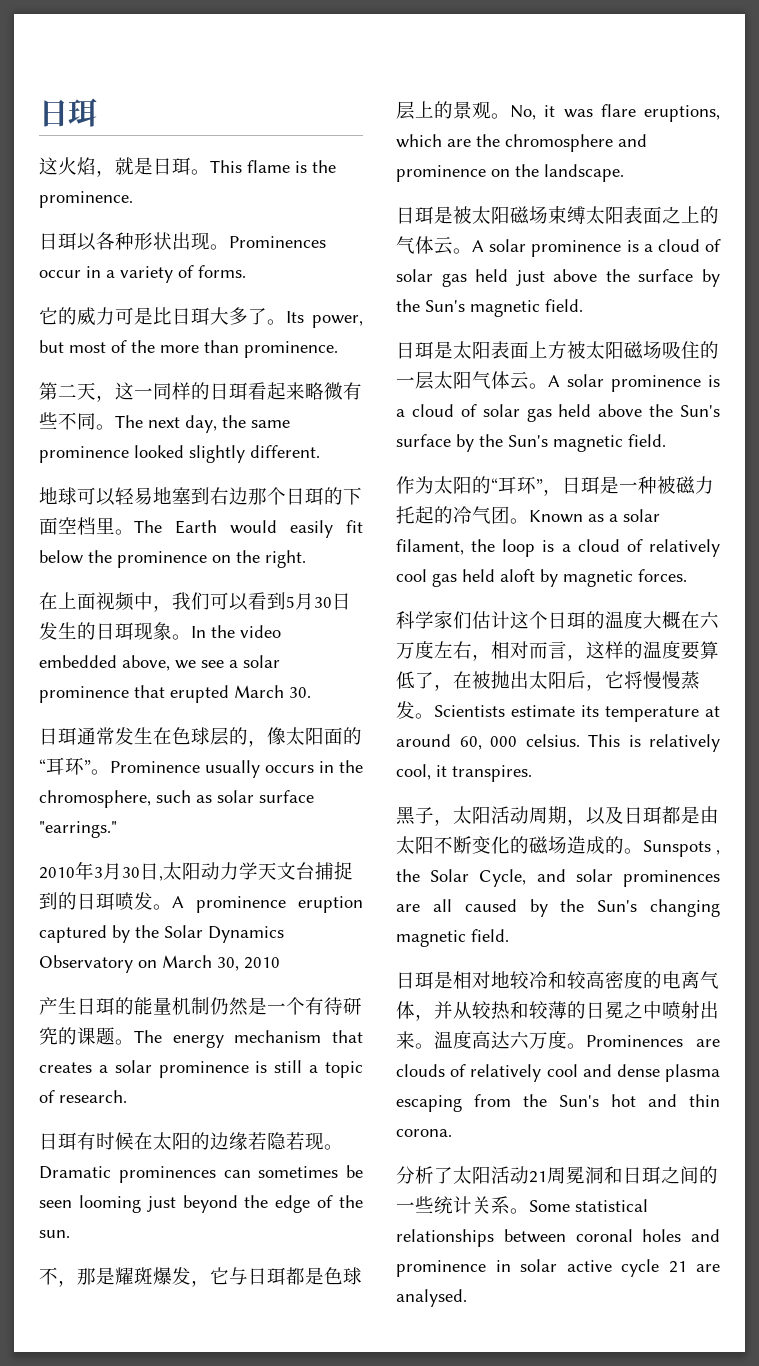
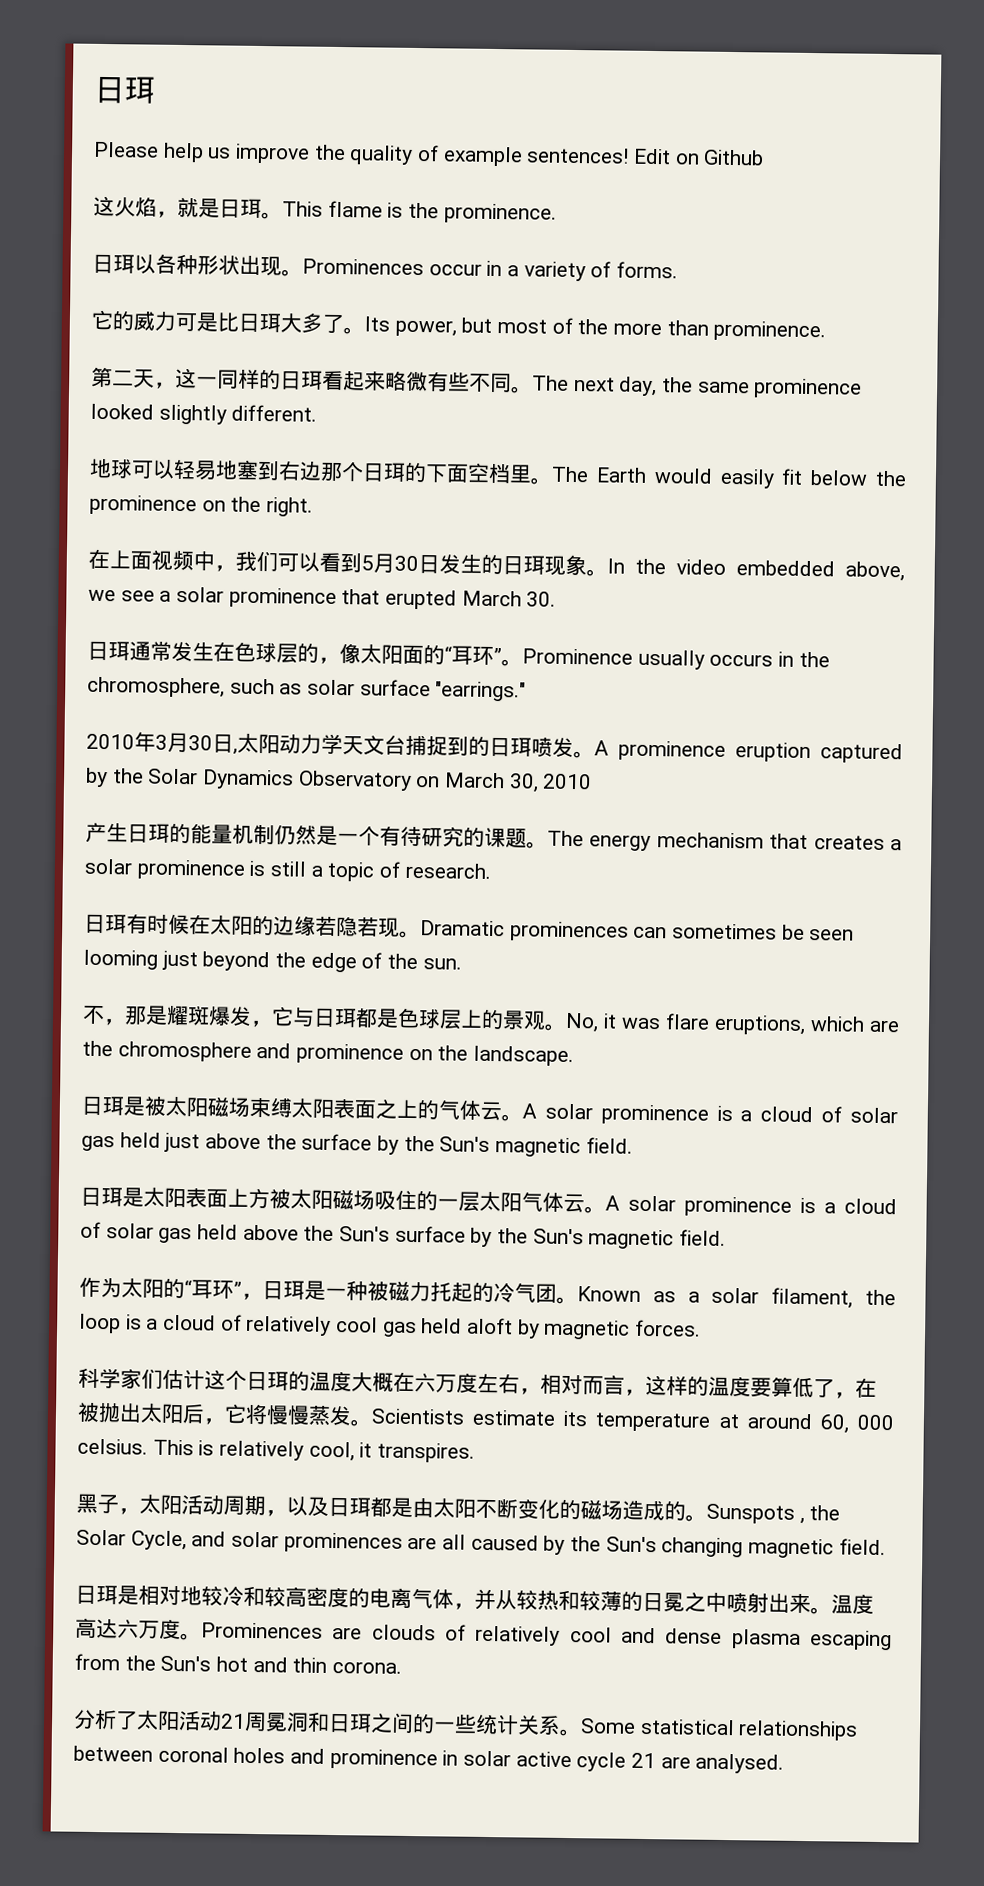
[39,98,97,127] 日珥 -> [94,76,156,104] [93,141,765,167] 日珥 // Please help us improve the quality of example sentences! Edit on Github

